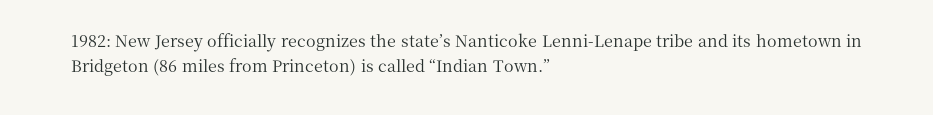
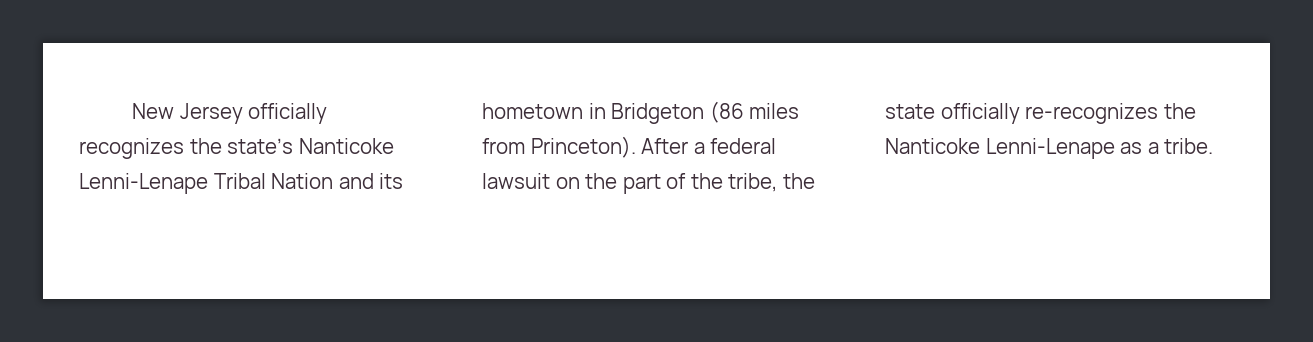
[71,35,111,47] 1982: -> (131, 111) none
[656,34,694,47] tribe -> [213,173,334,189] Tribal Nation
[272,59,550,76] Princeton) is called “Indian Town.” -> [530,136,777,158] [482,173,815,194] [885,103,1196,124] [885,138,1214,159] Princeton). After a federal lawsuit on the part of the tribe, the state officially re-recognizes the Nanticoke Lenni-Lenape as a tribe.

